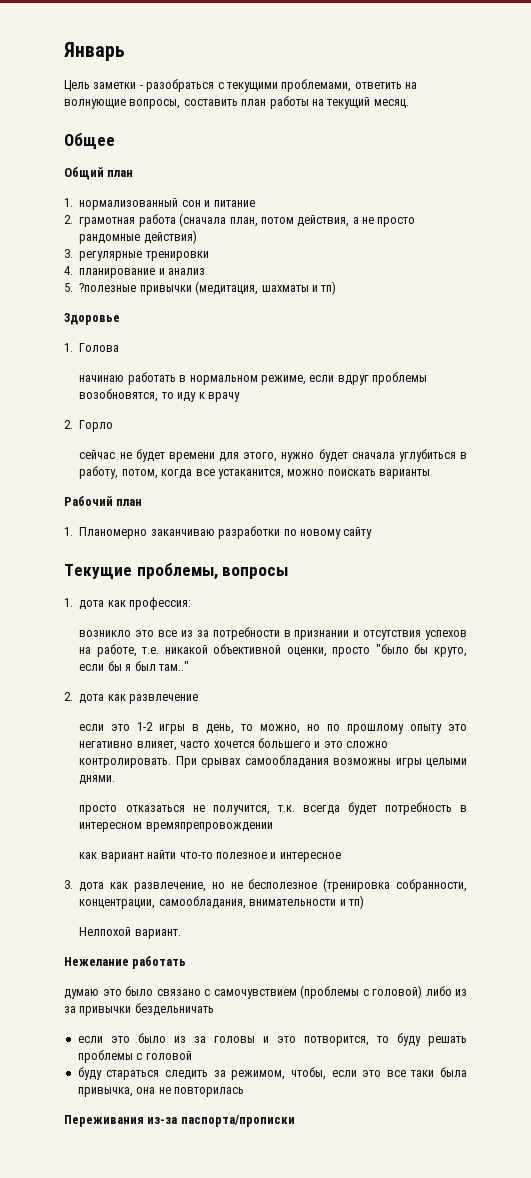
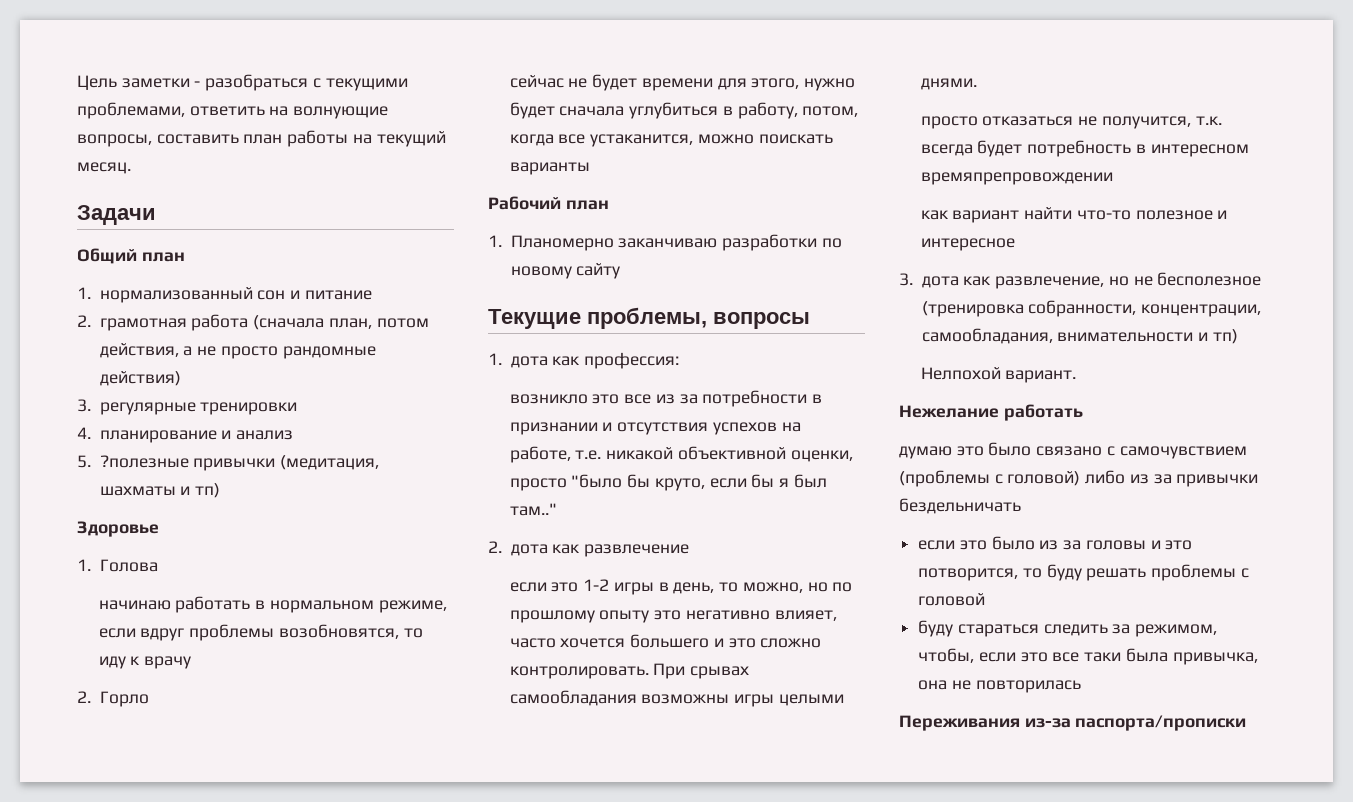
[64,42,125,61] Январь // -> (77, 82) none
[64,133,115,150] Общее -> [77,205,156,225] Задачи

